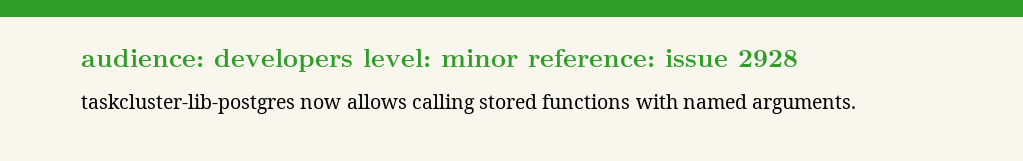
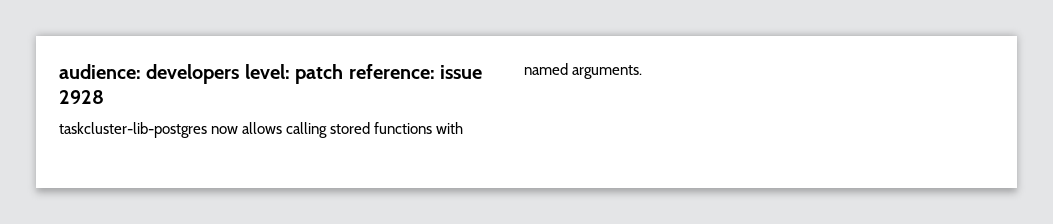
[441,49,518,67] minor -> [295,64,344,84] patch

